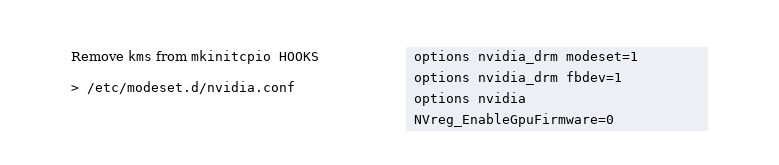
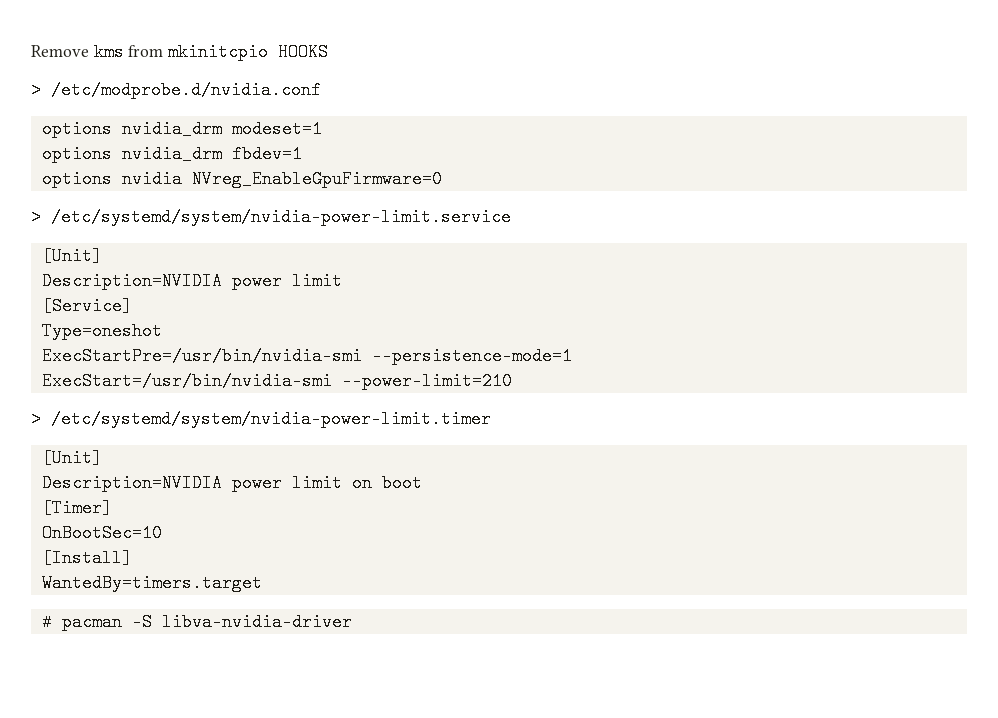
[87,81,295,94] /etc/modeset.d/nvidia.conf -> [51,81,321,99] /etc/modprobe.d/nvidia.conf
(614, 120) none -> [31,208,511,226] [41,247,102,265] [41,272,342,290] [41,297,132,315] [41,322,162,340] [41,347,572,365] [41,372,512,390] [31,410,491,428] [41,449,102,467] [41,474,422,492] [41,499,112,517] [41,524,162,542] [41,549,132,567] [41,574,262,592] [41,613,352,631] // > /etc/systemd/system/nvidia-power-limit.service // [Unit] // Description=NVIDIA power limit // [Service] // Type=oneshot // ExecStartPre=/usr/bin/nvidia-smi --persistence-mode=1 // ExecStart=/usr/bin/nvidia-smi --power-limit=210 // > /etc/systemd/system/nvidia-power-limit.timer // [Unit] // Description=NVIDIA power limit on boot // [Timer] // OnBootSec=10 // [Install] // WantedBy=timers.target // # pacman -S libva-nvidia-driver

